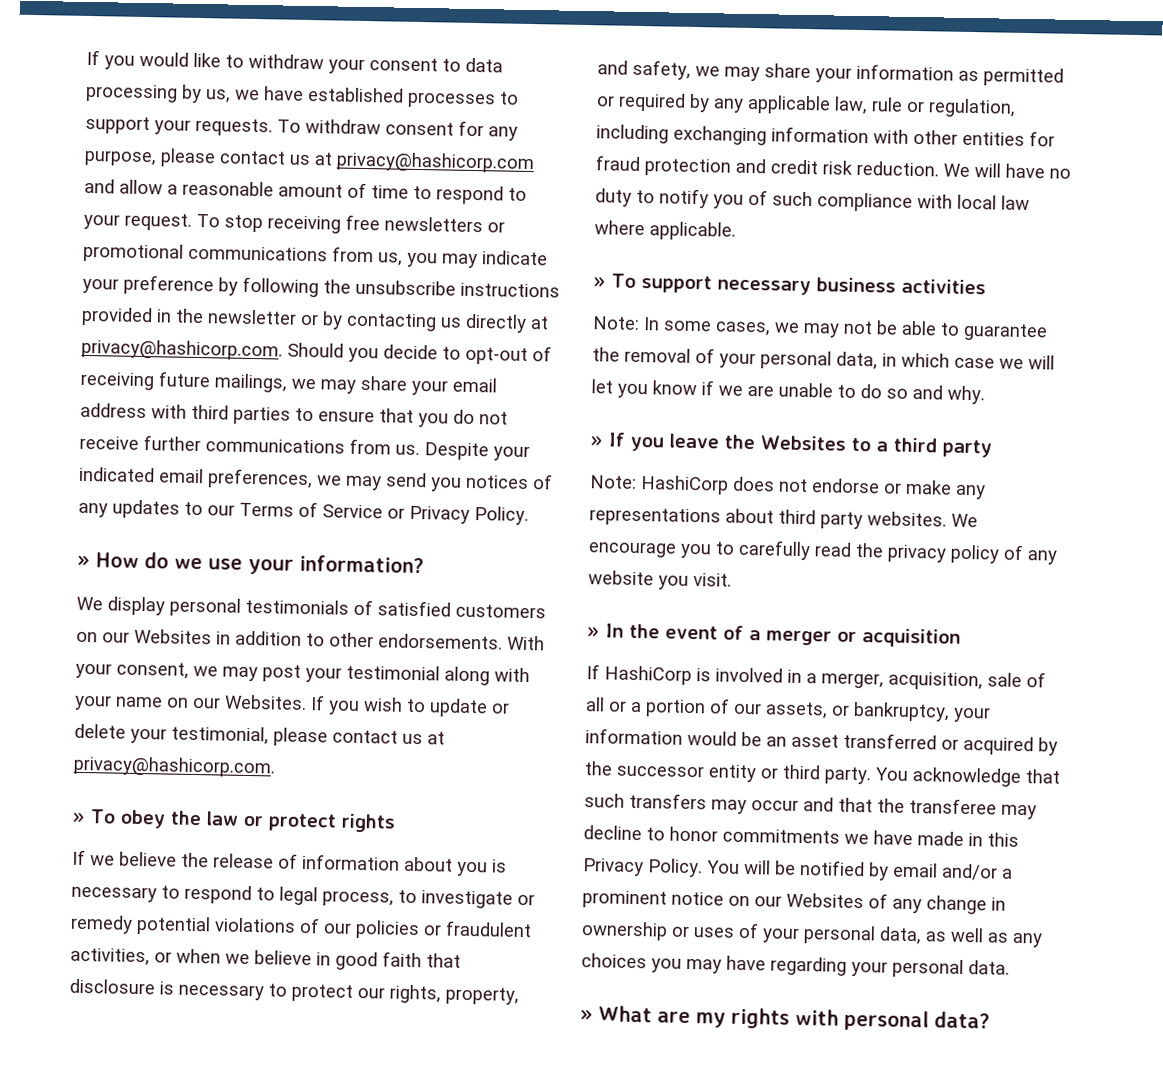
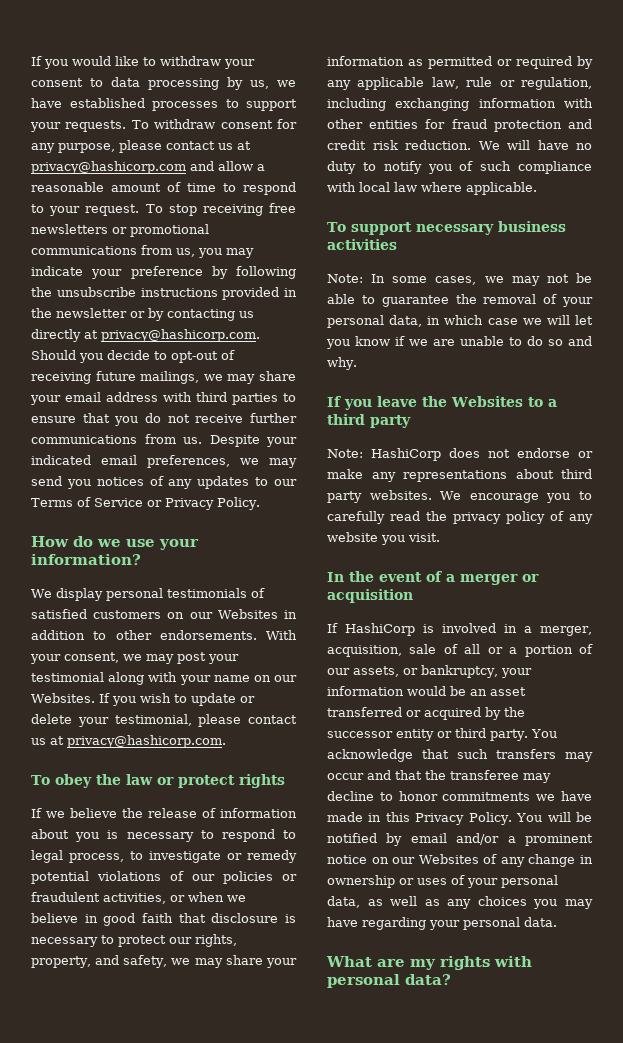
[77,555,90,568] » -> (260, 503) none
[72,812,86,824] » -> (226, 741) none
[593,277,606,288] » -> (537, 188) none
[590,436,603,447] » -> (357, 363) none
[587,627,600,638] » -> (440, 537) none
[580,1010,593,1022] » -> (557, 922) none

